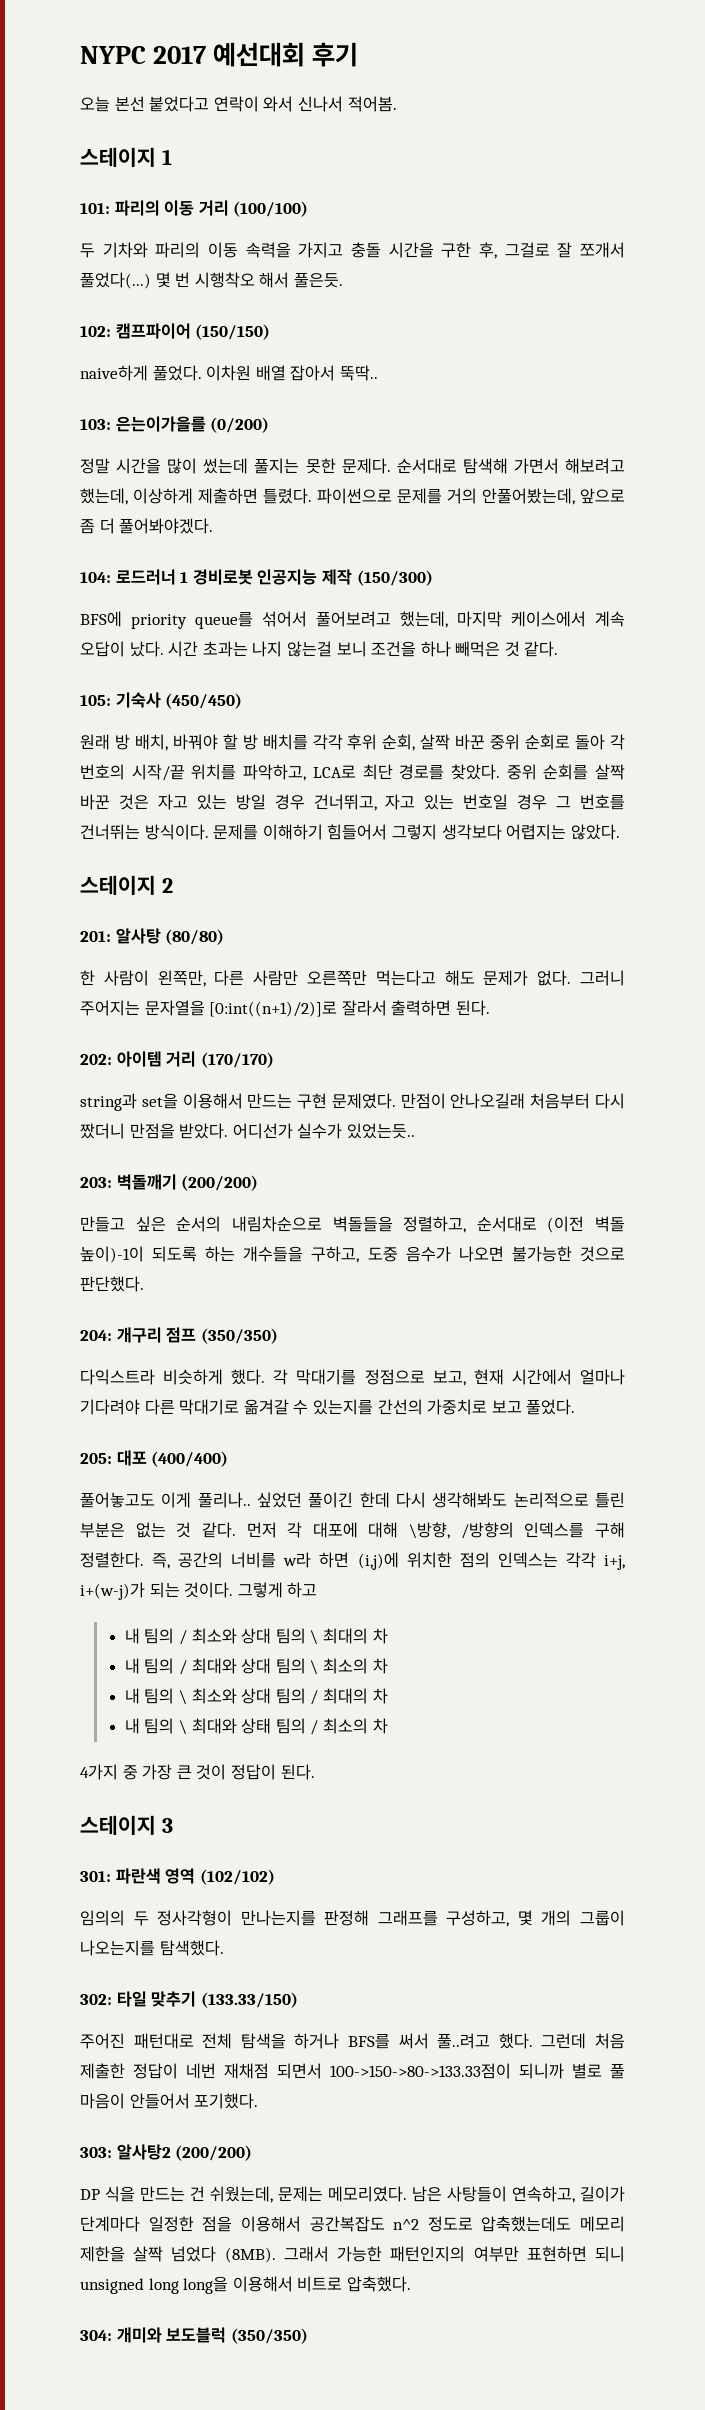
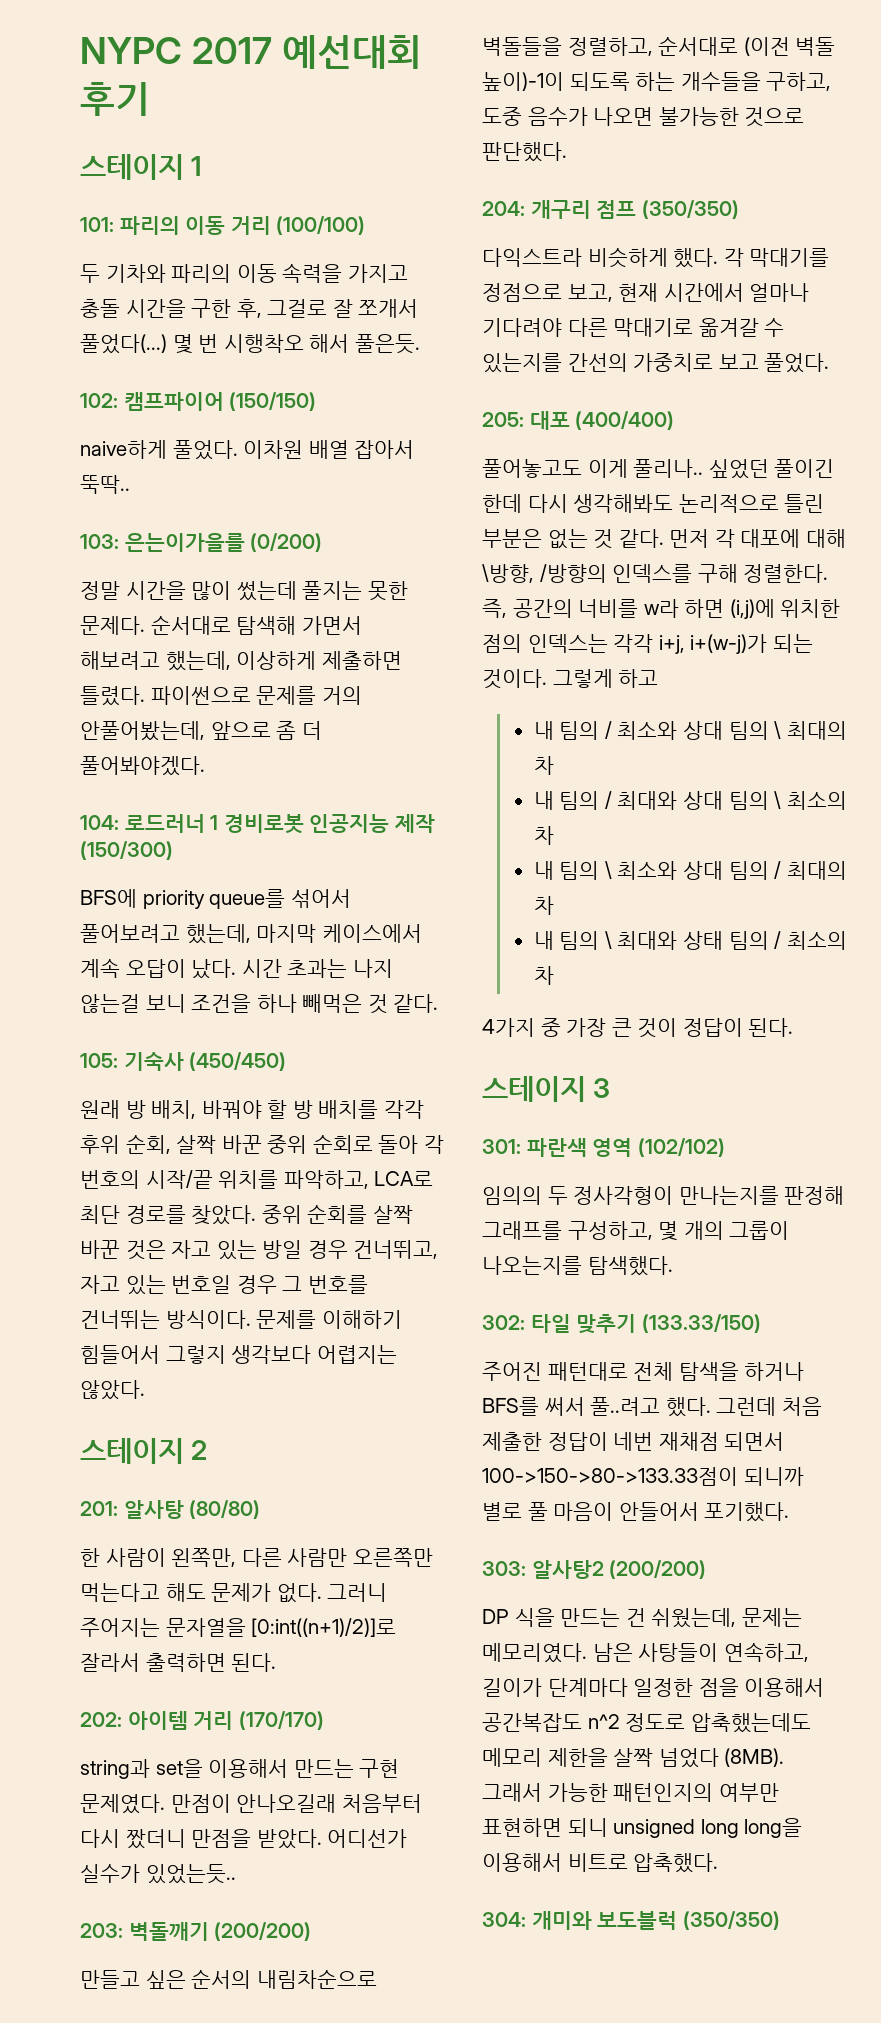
[80,96,397,112] // 오늘 본선 붙었다고 연락이 와서 신나서 적어봄. -> (150, 99) none

